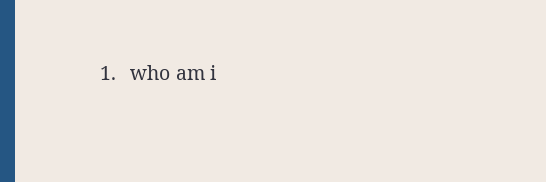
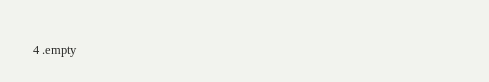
[100,65,216,80] 1. who am i -> [33,46,78,57] 4 .empty

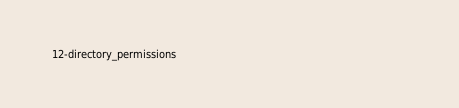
[33,46,78,57] 4 .empty -> [52,49,176,61] 12-directory_permissions

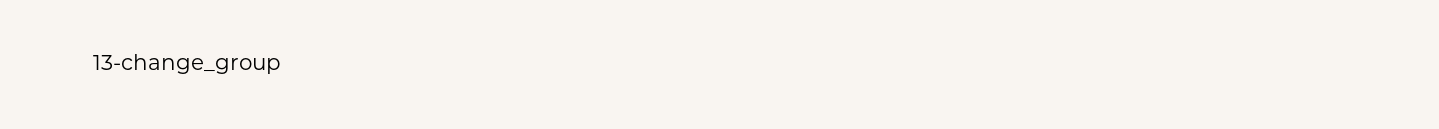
[52,49,176,61] 12-directory_permissions -> [93,54,281,74] 13-change_group

